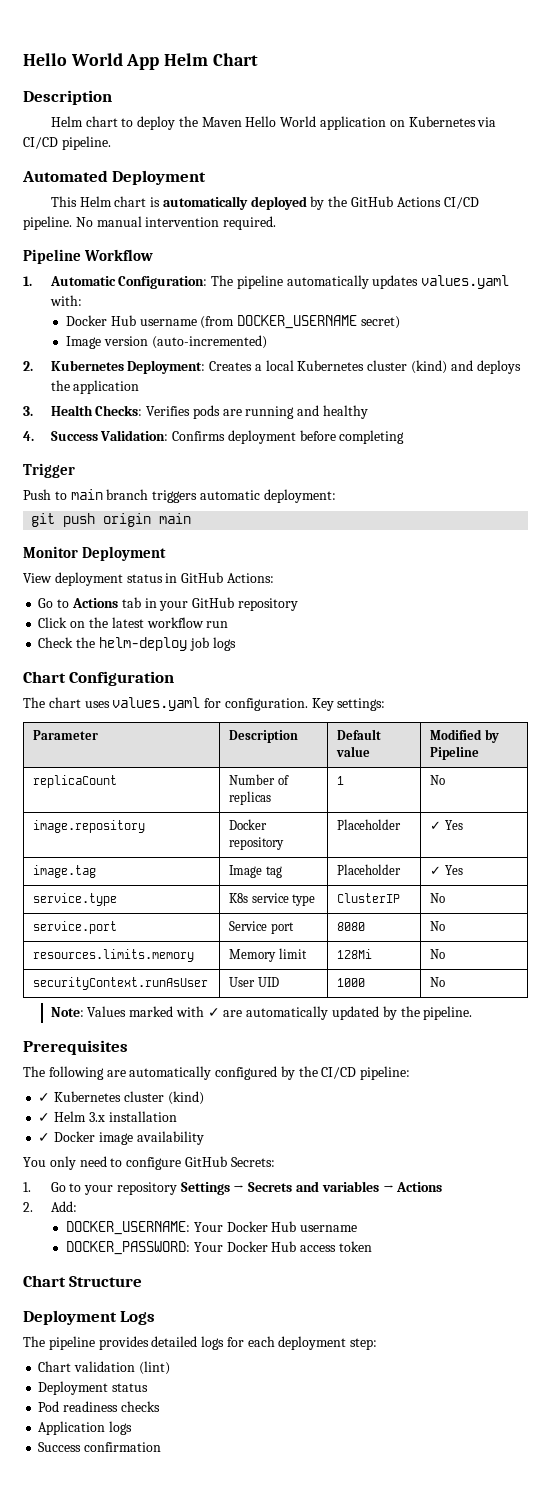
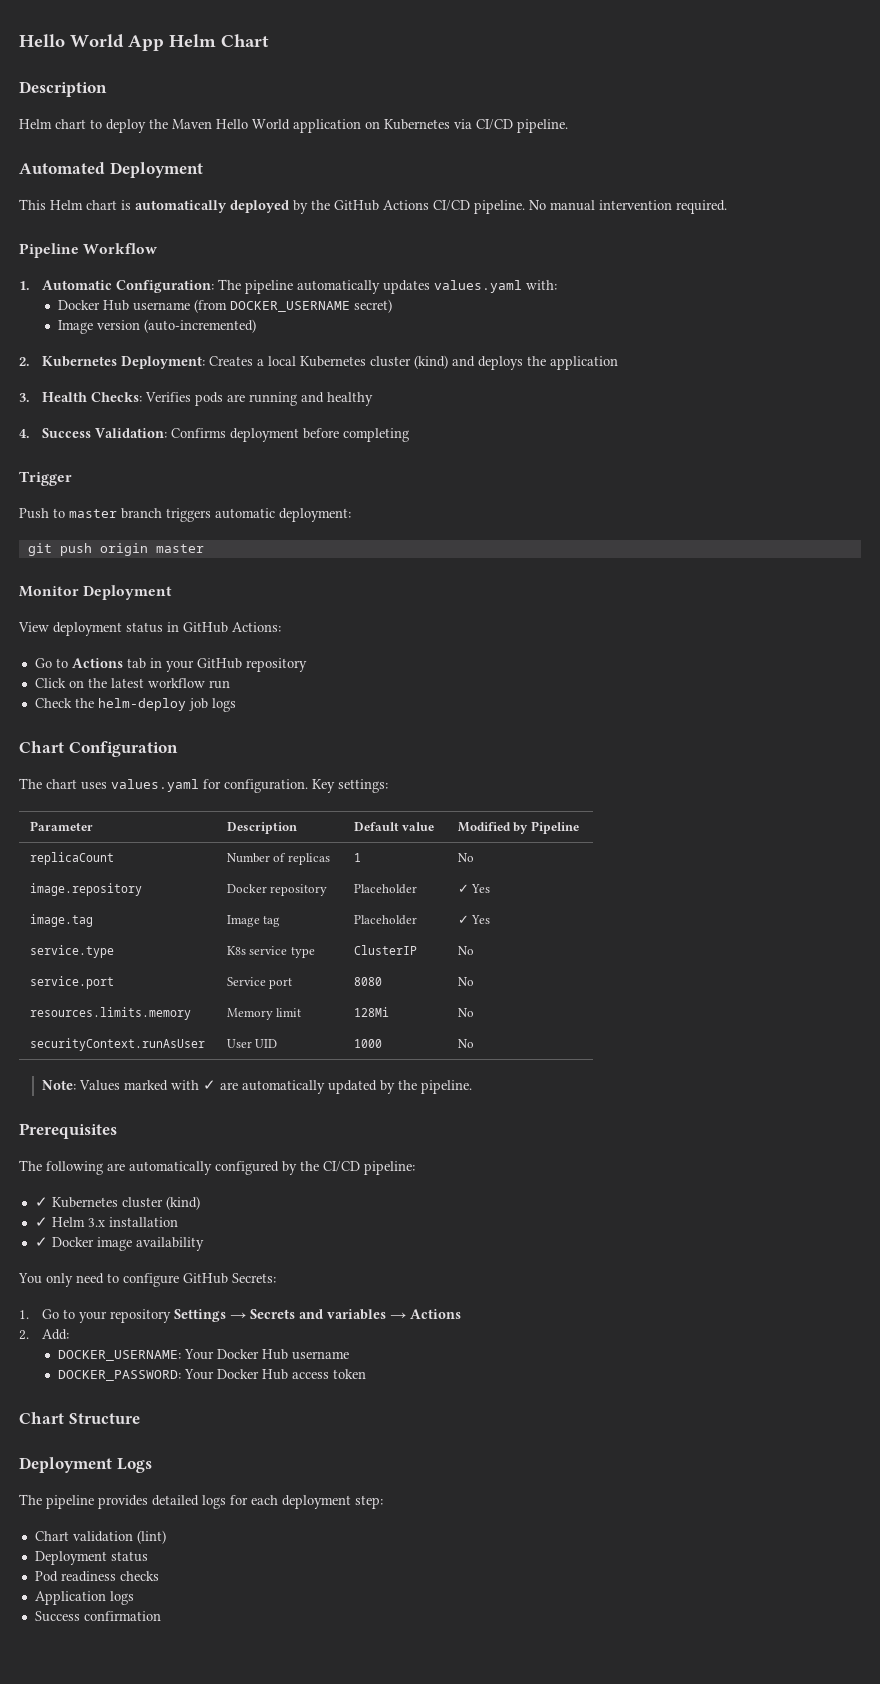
[70,489,103,500] main -> [69,509,117,518] master
[159,513,192,524] main -> [155,544,204,553] master

